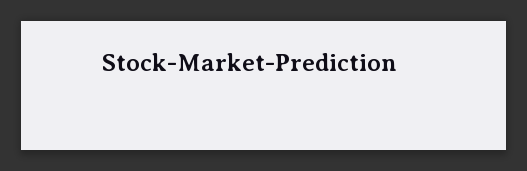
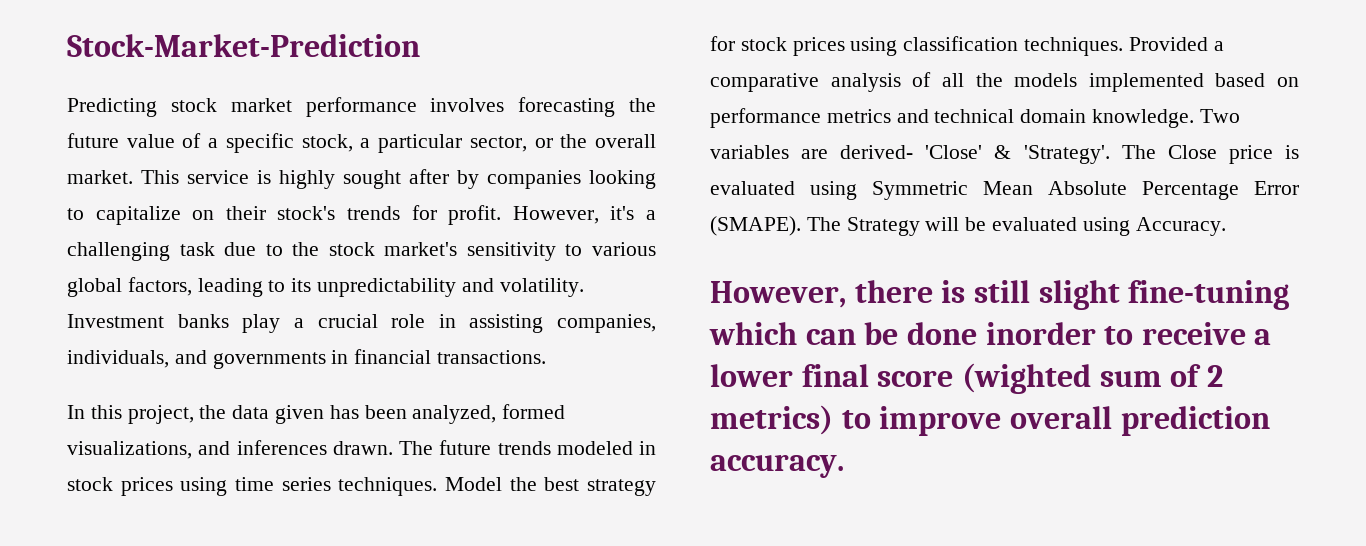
(397, 62) none -> [67,97,656,117] [67,133,657,153] [67,169,656,189] [67,205,657,225] [67,242,656,261] [67,277,584,297] [67,314,656,333] [67,349,547,369] [67,404,566,424] [67,440,656,459] [67,477,656,496] [710,36,1224,56] [710,72,1299,92] [710,108,1240,128] [710,145,1299,164] [710,181,1299,200] [710,216,1226,236] [710,280,1290,310] [709,322,1272,345] [710,363,1223,394] [710,405,1270,436] [710,454,844,478] // Predicting stock market performance involves forecasting the future value of a specific stock, a particular sector, or the overall market. This service is highly sought after by companies looking to capitalize on their stock's trends for profit. However, it's a challenging task due to the stock market's sensitivity to various global factors, leading to its unpredictability and volatility. Investment banks play a crucial role in assisting companies, individuals, and governments in financial transactions. // In this project, the data given has been analyzed, formed visualizations, and inferences drawn. The future trends modeled in stock prices using time series techniques. Model the best strategy for stock prices using classification techniques. Provided a comparative analysis of all the models implemented based on performance metrics and technical domain knowledge. Two variables are derived- 'Close' & 'Strategy'. The Close price is evaluated using Symmetric Mean Absolute Percentage Error (SMAPE). The Strategy will be evaluated using Accuracy. // However, there is still slight fine-tuning which can be done inorder to receive a lower final score (wighted sum of 2 metrics) to improve overall prediction accuracy.

